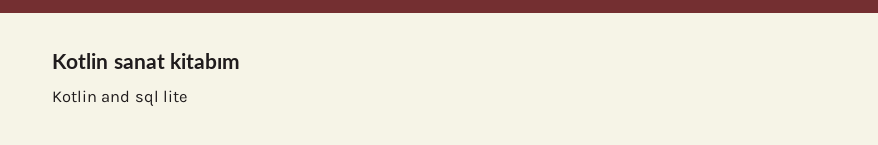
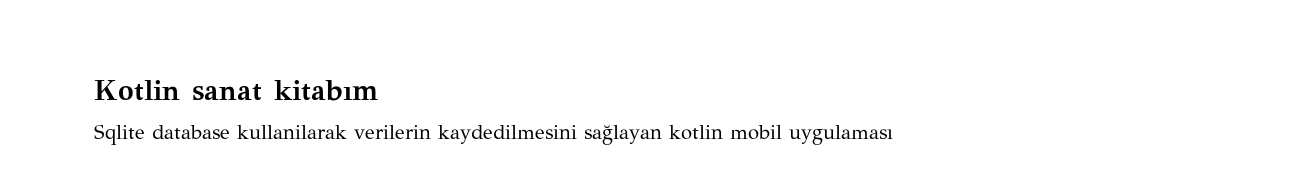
[52,90,188,107] Kotlin and sql lite -> [94,124,893,145] Sqlite database kullanilarak verilerin kaydedilmesini sağlayan kotlin mobil uygulaması

